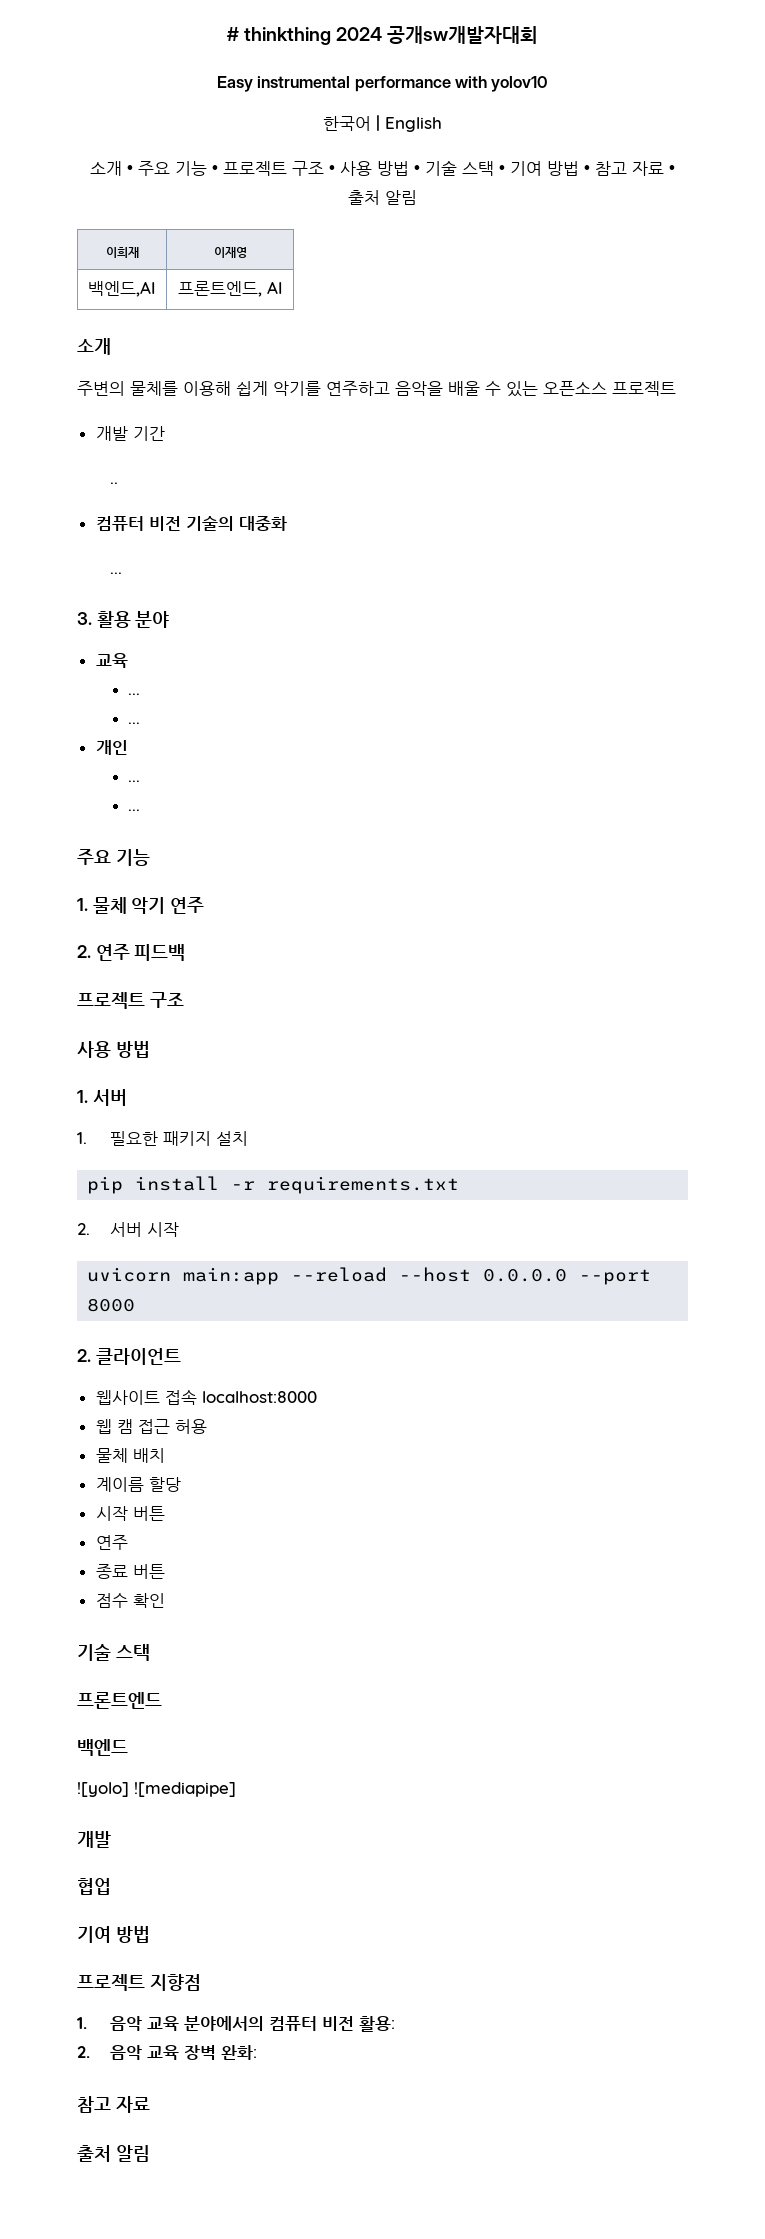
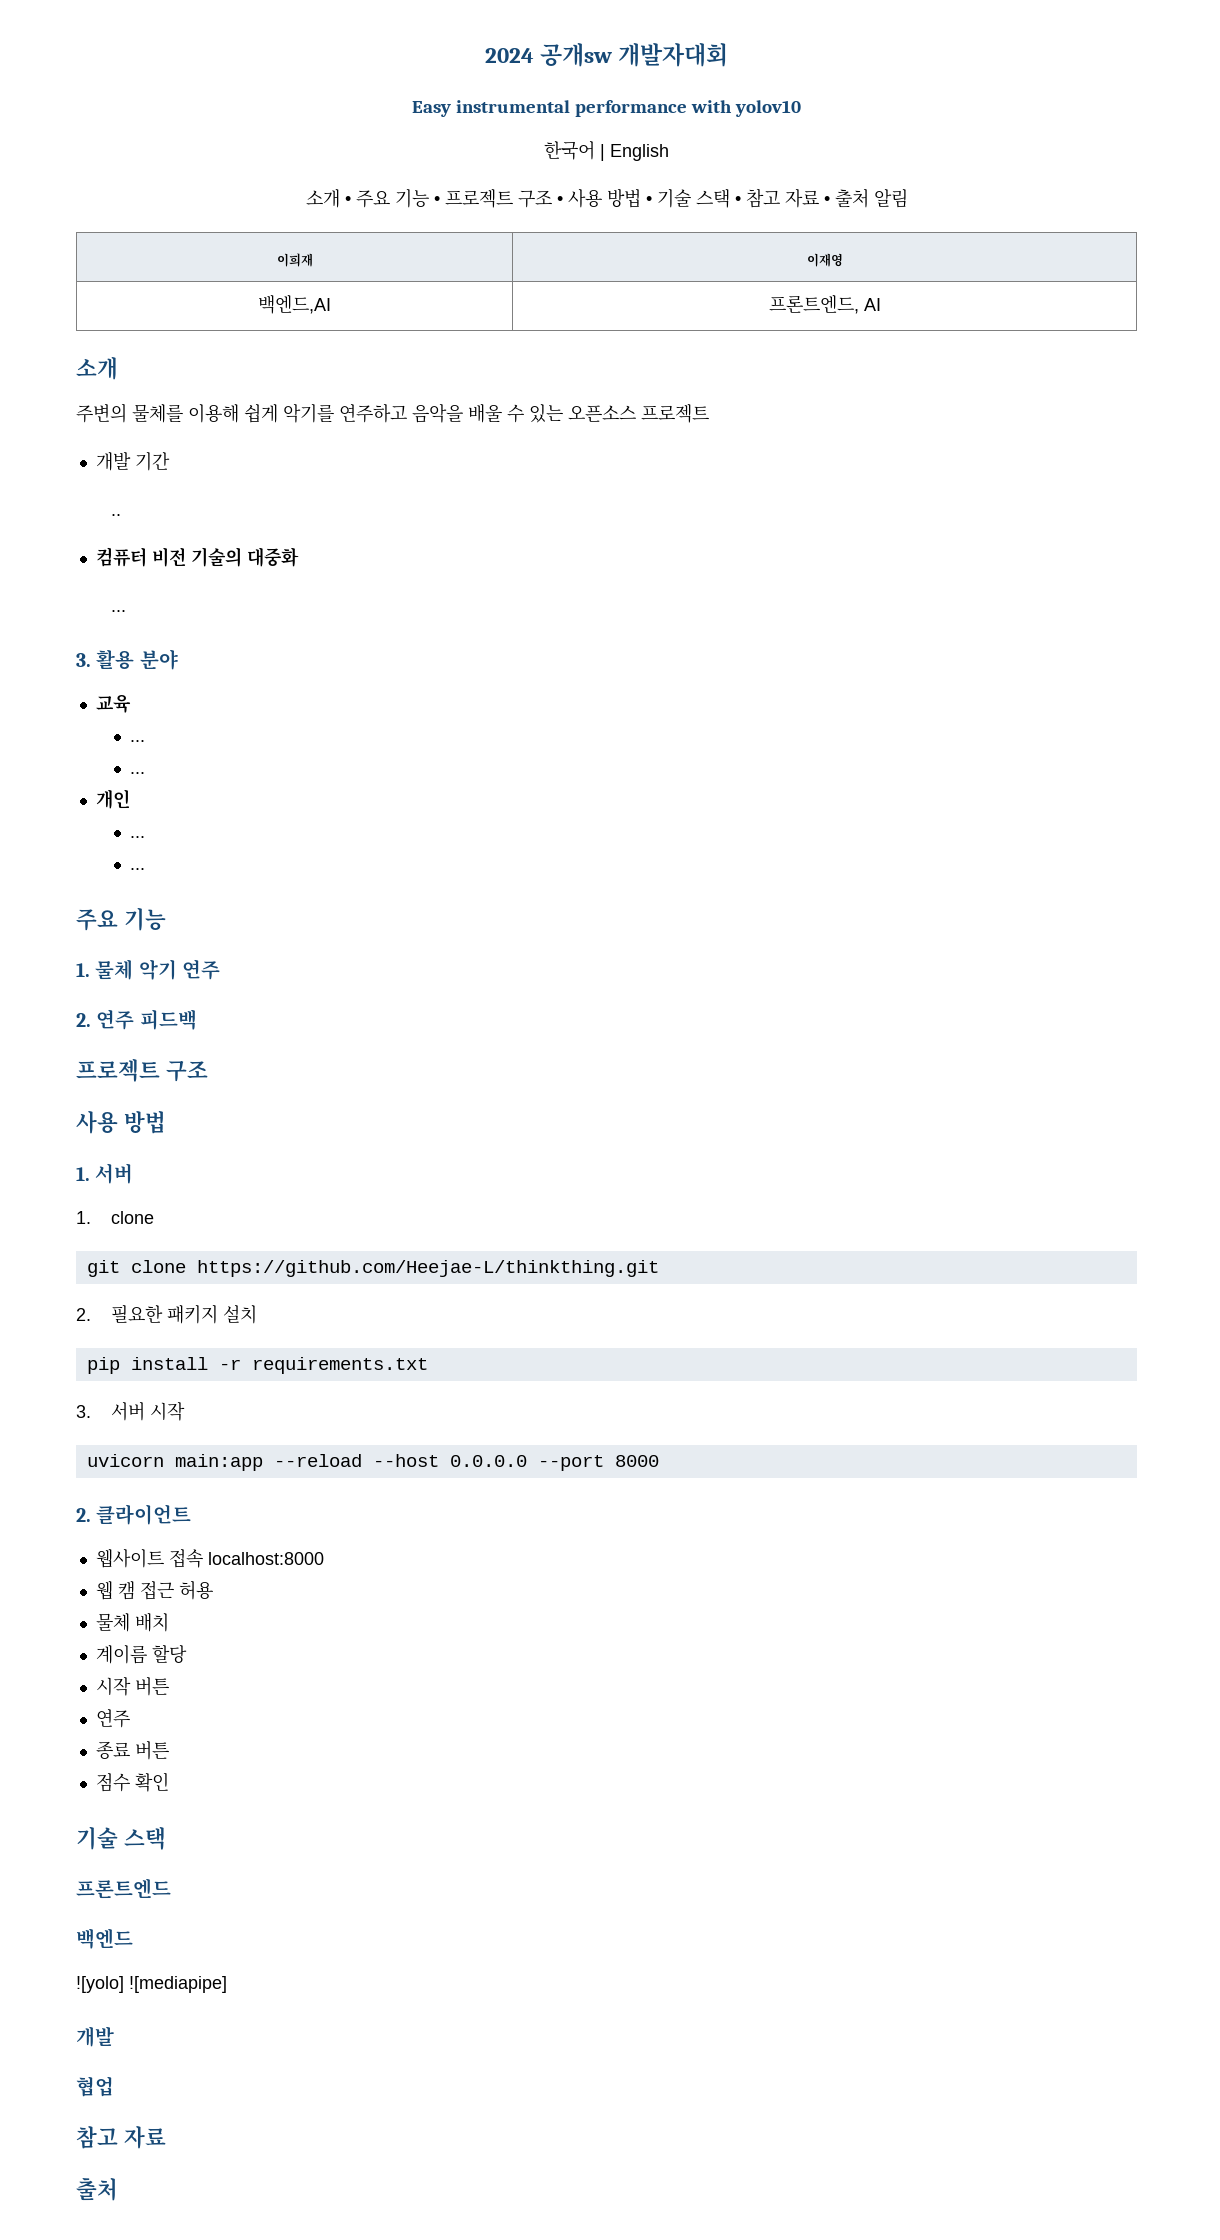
[226,26,539,45] # thinkthing 2024 공개sw개발자대회 -> [484,43,729,67] 2024 공개sw 개발자대회
[510,161,590,176] 기여 방법 • -> (741, 200) none
(87, 1138) none -> [110,1211,154,1224] [86,1260,659,1277] [76,1308,91,1321] clone // git clone https://github.com/Heejae-L/thinkthing.git // 2.
[77,1223,90,1235] 2. -> [76,1405,91,1418] 3.
[77,1926,150,1943] [77,1974,201,1991] [77,2016,395,2032] [77,2045,257,2060] // 기여 방법 // 프로젝트 지향점 // 1. 음악 교육 분야에서의 컴퓨터 비전 활용: // 2. 음악 교육 장벽 완화: -> (114, 2086) none
[115,2145,150,2162] 알림 -> (118, 2189) none

